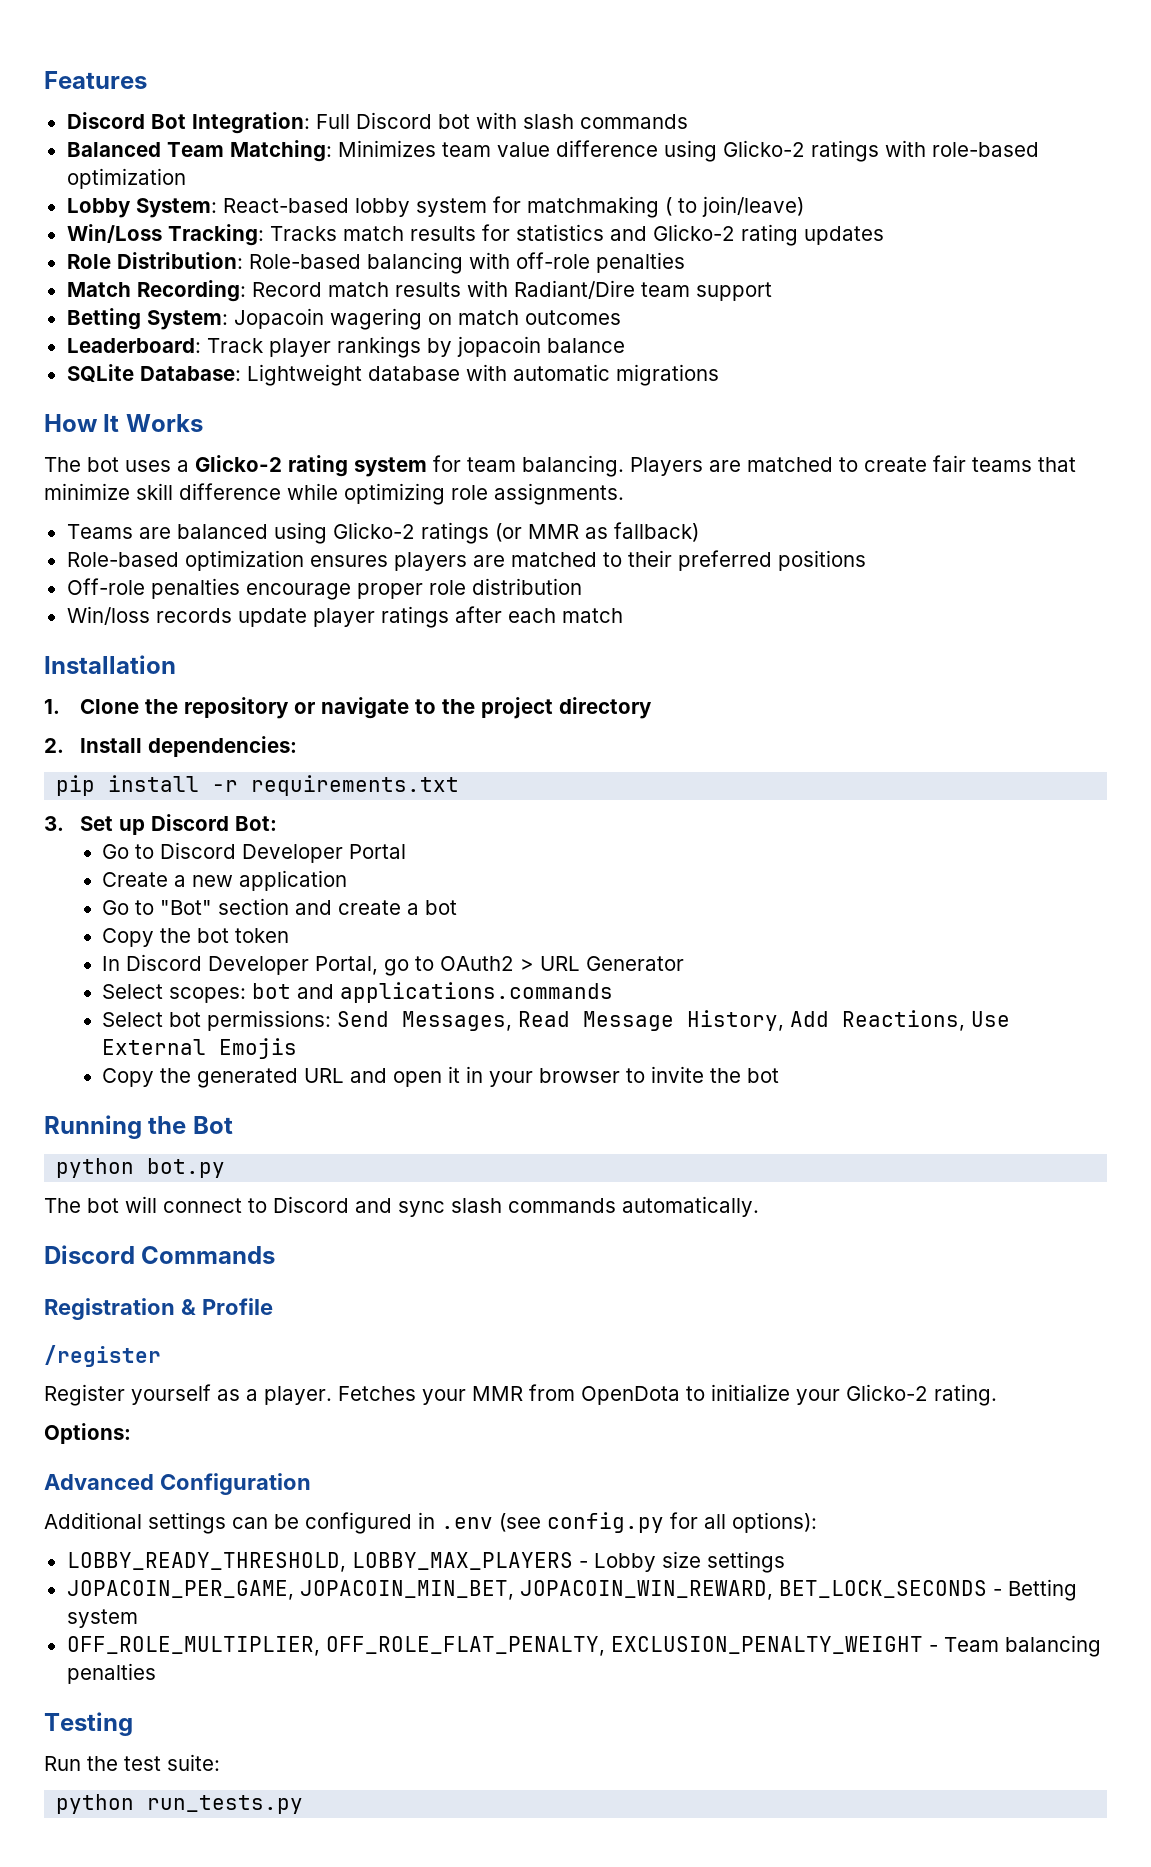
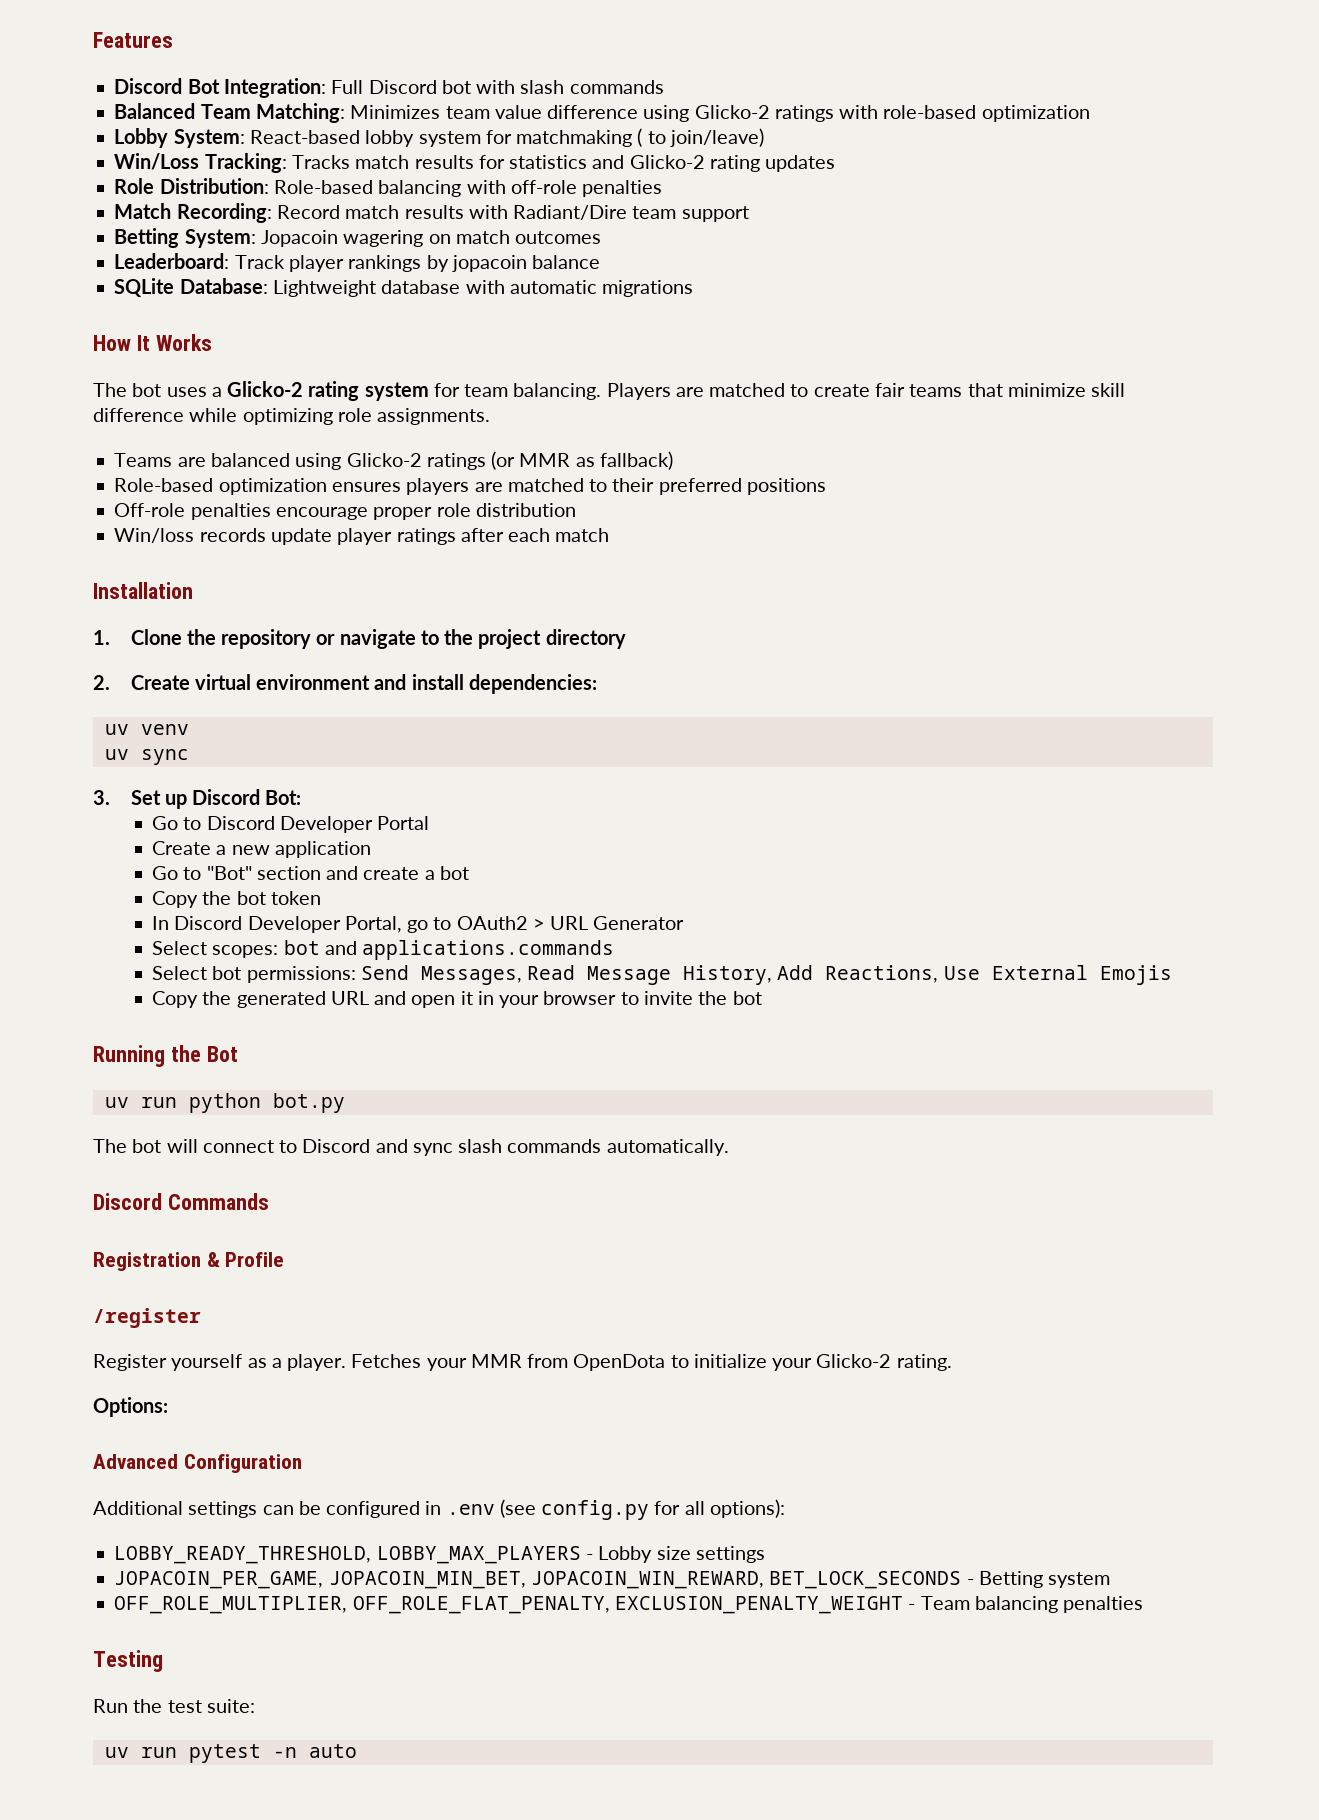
[79,736,297,757] [56,775,460,796] Install dependencies: // pip install -r requirements.txt -> [130,674,597,694] [104,724,189,735] [104,749,189,765] Create virtual environment and install dependencies: // uv venv // uv sync
(233, 1125) none -> [104,1097,177,1108] uv run
[56,1794,304,1814] python run_tests.py -> [104,1744,357,1763] uv run pytest -n auto

